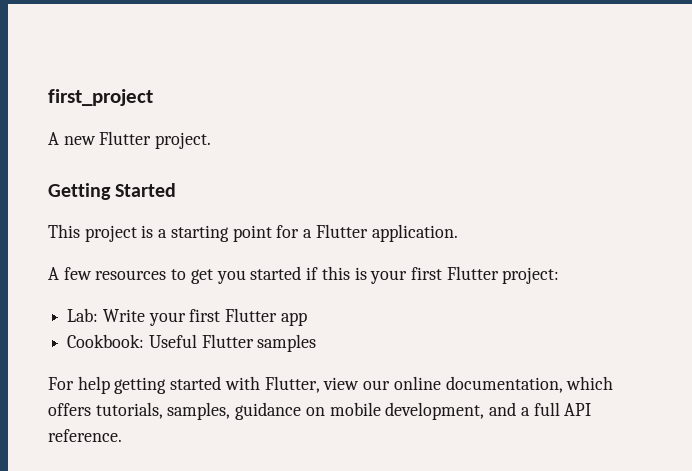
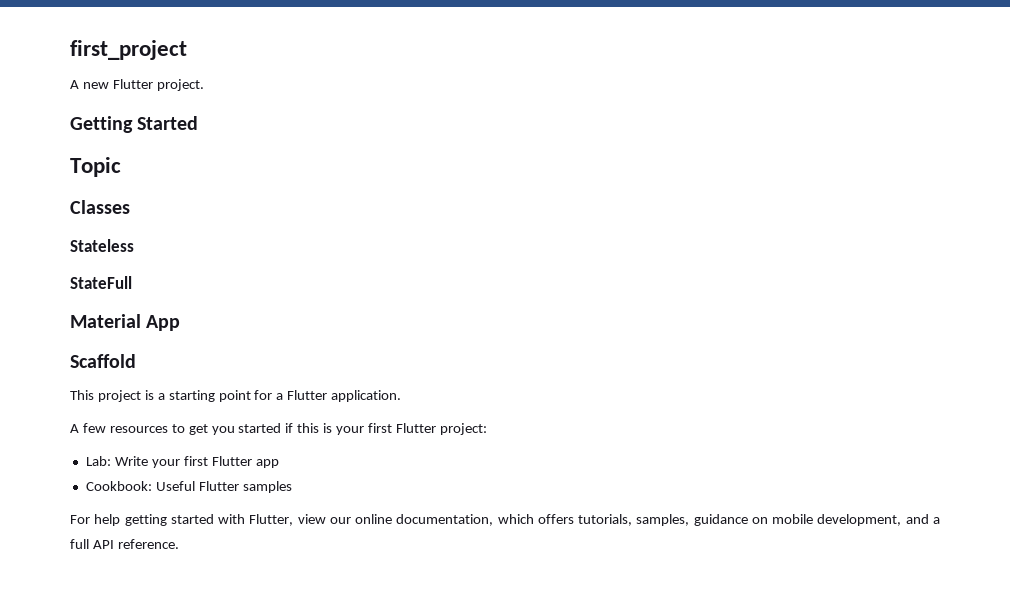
(177, 190) none -> [70,157,121,177] [70,200,130,214] [70,239,134,252] [70,276,132,289] [70,314,181,331] [70,354,136,368] // Topic // Classes // Stateless // StateFull // Material App // Scaffold

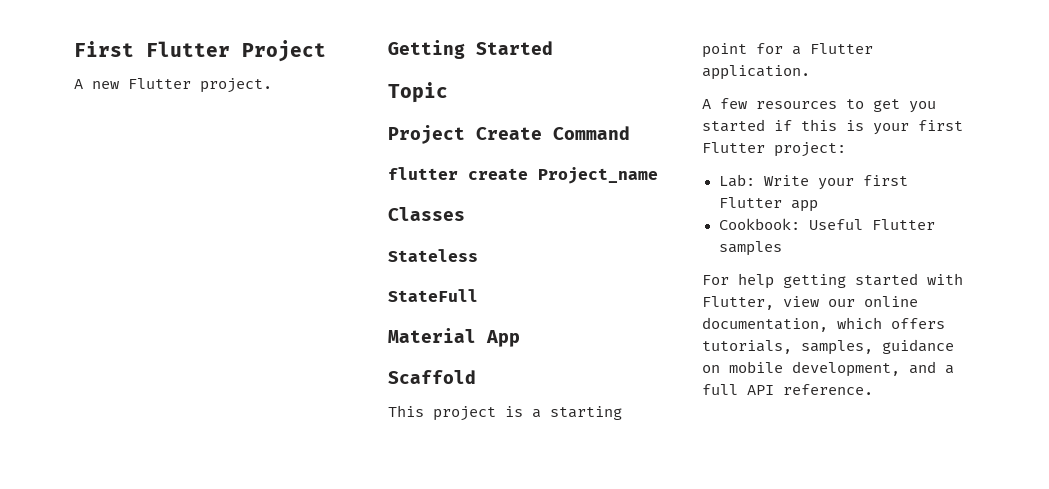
[70,40,187,60] first_project -> [74,40,326,62] First Flutter Project
(121, 167) none -> [388,125,630,144] [388,167,658,184] // Project Create Command // flutter create Project_name

